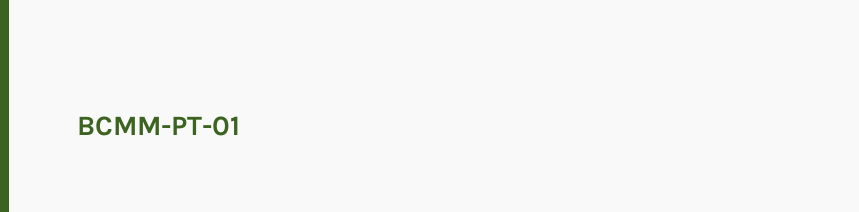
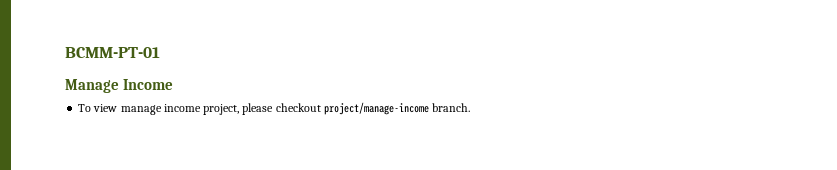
(240, 126) none -> [65,79,174,93] [78,102,471,115] // Manage Income // To view manage income project, please checkout project/manage-income branch.

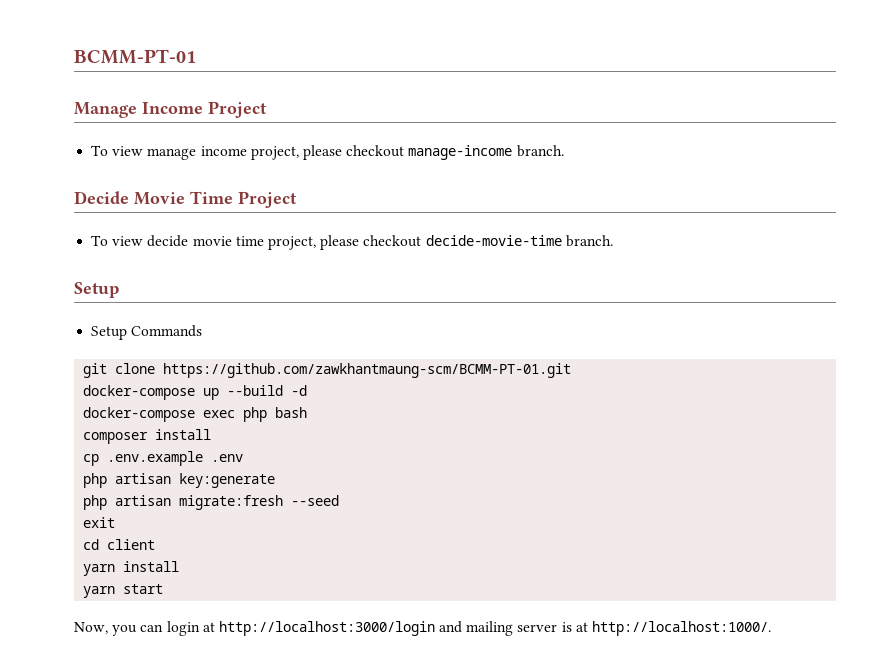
(174, 84) none -> [208,101,267,118] Project
[323,102,471,115] project/manage-income branch. -> [408,145,564,160] [74,191,297,208] [91,235,613,250] [74,282,119,298] [91,325,203,340] [83,363,572,378] [83,385,308,400] [83,407,308,422] [83,429,212,444] [83,451,244,466] [83,473,276,488] [83,495,340,510] [83,517,116,528] [83,539,156,550] [83,561,180,576] [83,584,164,598] [74,621,772,636] manage-income branch. // Decide Movie Time Project // To view decide movie time project, please checkout decide-movie-time branch. // Setup // Setup Commands // git clone https://github.com/zawkhantmaung-scm/BCMM-PT-01.git // docker-compose up --build -d // docker-compose exec php bash // composer install // cp .env.example .env // php artisan key:generate // php artisan migrate:fresh --seed // exit // cd client // yarn install // yarn start // Now, you can login at http://localhost:3000/login and mailing server is at http://localhost:1000/.

